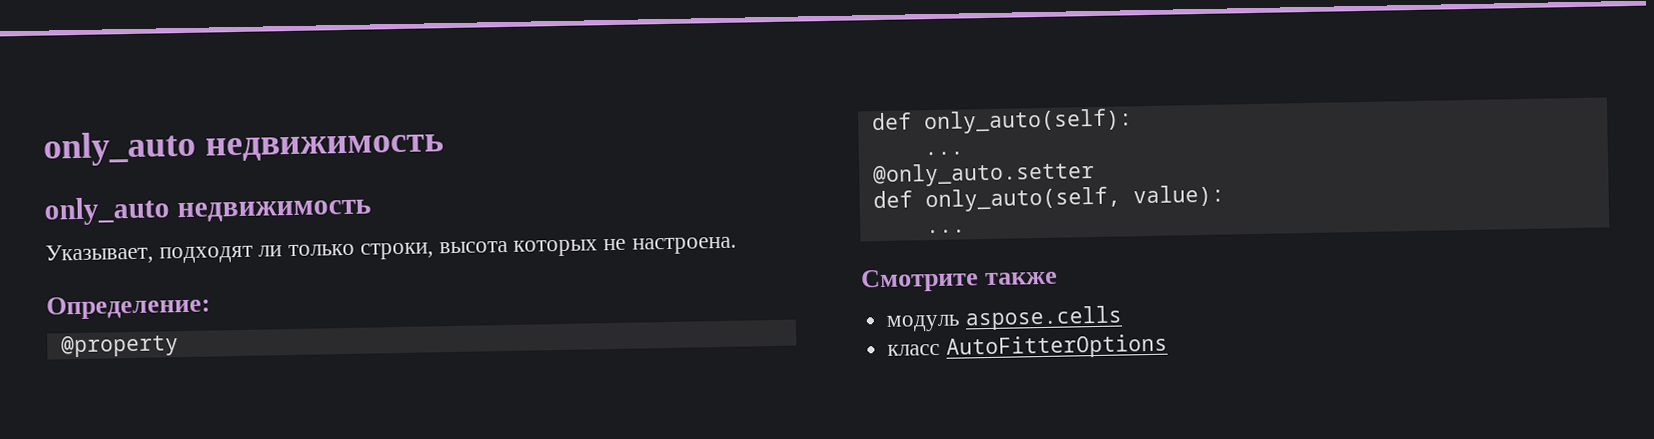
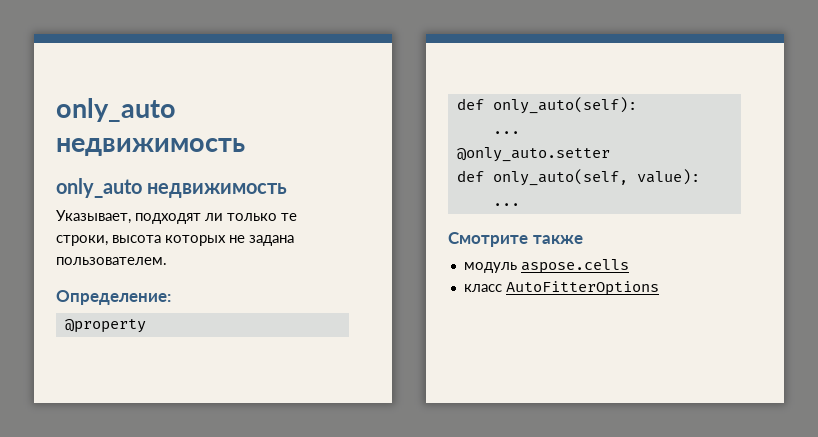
(355, 250) none -> [281,213,297,221] те
[631,236,737,255] настроена. -> [249,235,294,246] [56,257,167,265] задана пользователем.

